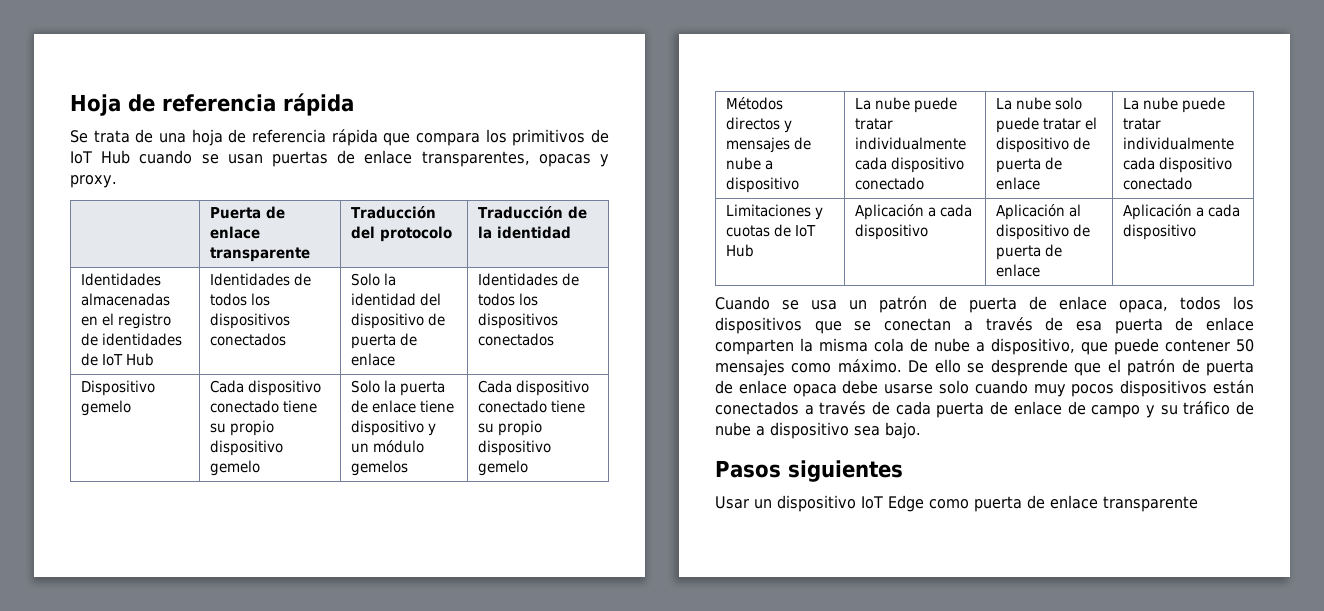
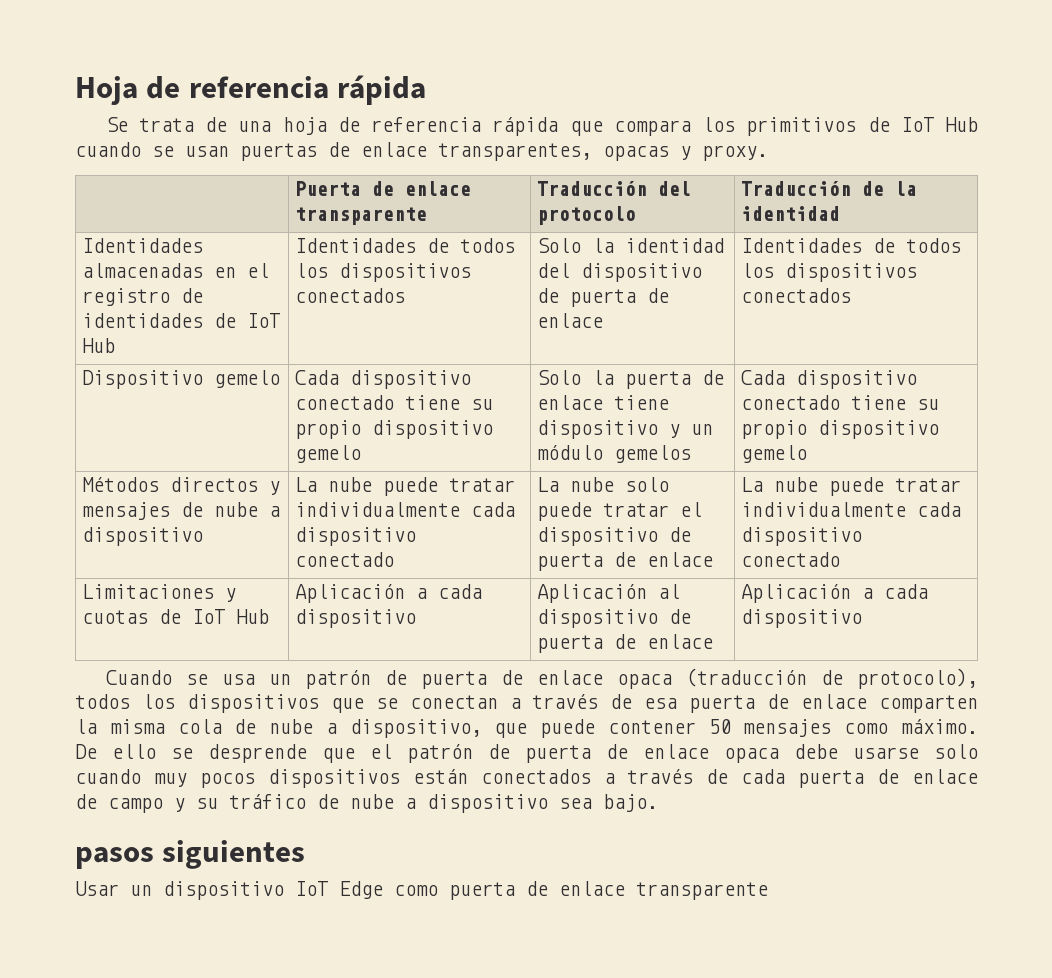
[1119,300,1168,313] opaca, -> [616,668,978,689] opaca (traducción de protocolo),
[715,460,781,478] Pasos -> [75,847,154,869] pasos

